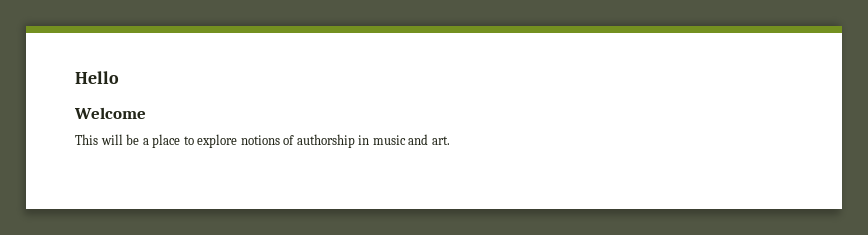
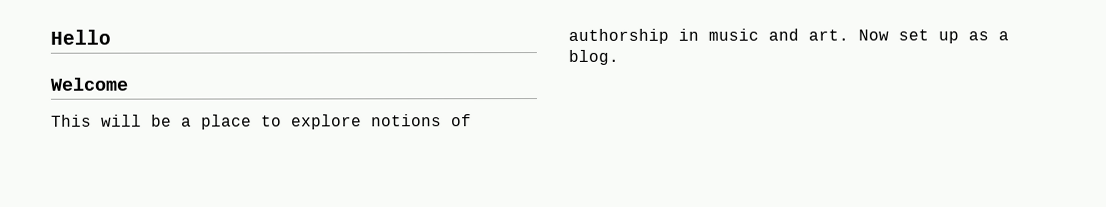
(450, 140) none -> [858,29,1009,44] [568,49,619,65] Now set up as a blog.

